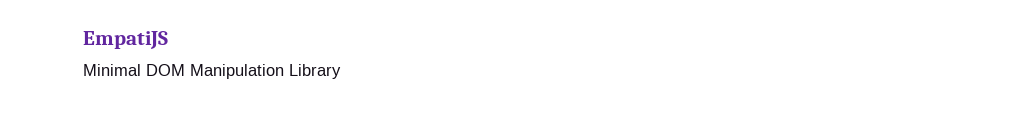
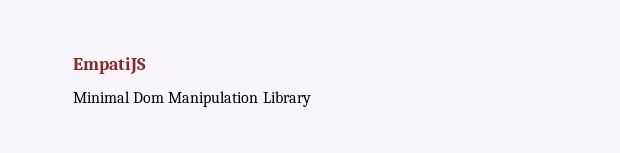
[146,64,185,76] DOM -> [133,92,165,103] Dom

